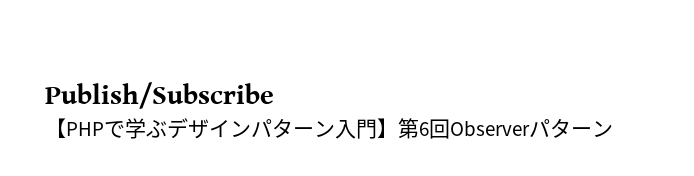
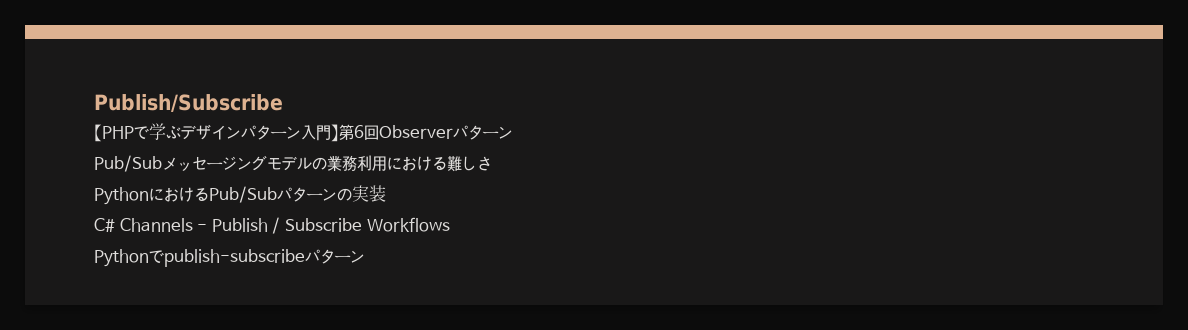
(613, 129) none -> [94,155,492,172] [94,185,386,205] [94,217,450,234] [94,249,365,267] // Pub/Subメッセージングモデルの業務利用における難しさ // PythonにおけるPub/Subパターンの実装 // C# Channels - Publish / Subscribe Workflows // Pythonでpublish-subscribeパターン

